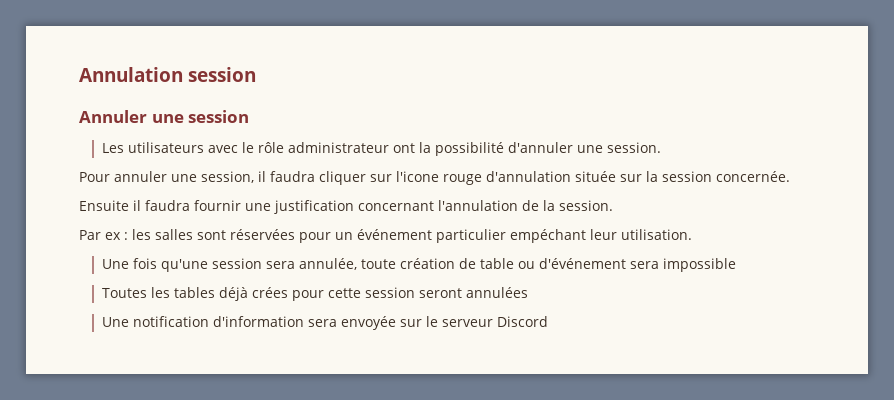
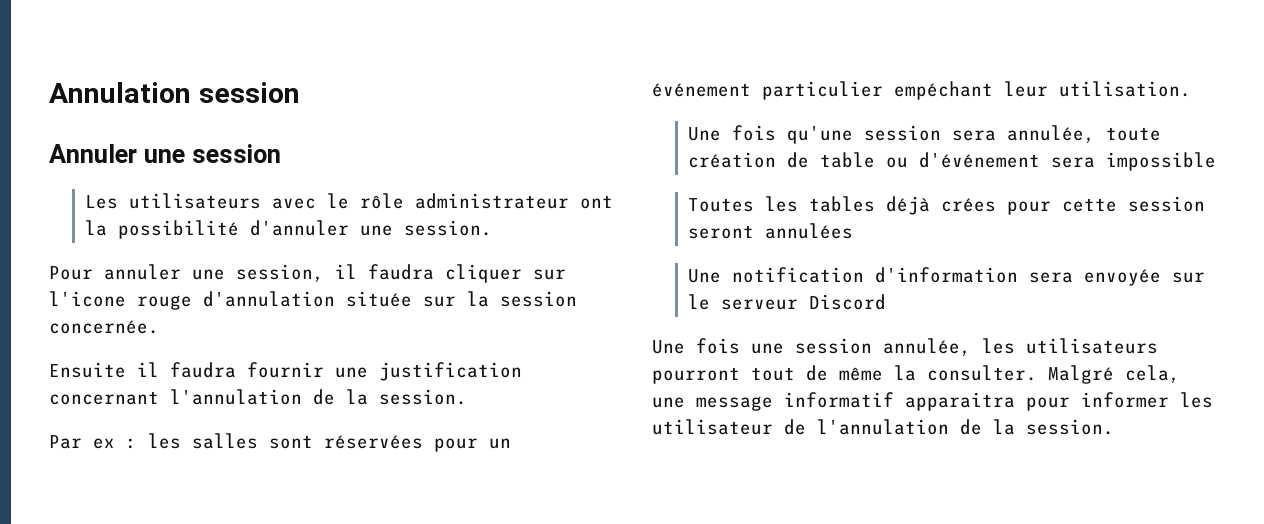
(548, 321) none -> [652,338,1158,356] [652,365,1180,384] [652,392,1213,411] [652,419,1114,435] // Une fois une session annulée, les utilisateurs pourront tout de même la consulter. Malgré cela, une message informatif apparaitra pour informer les utilisateur de l'annulation de la session.

